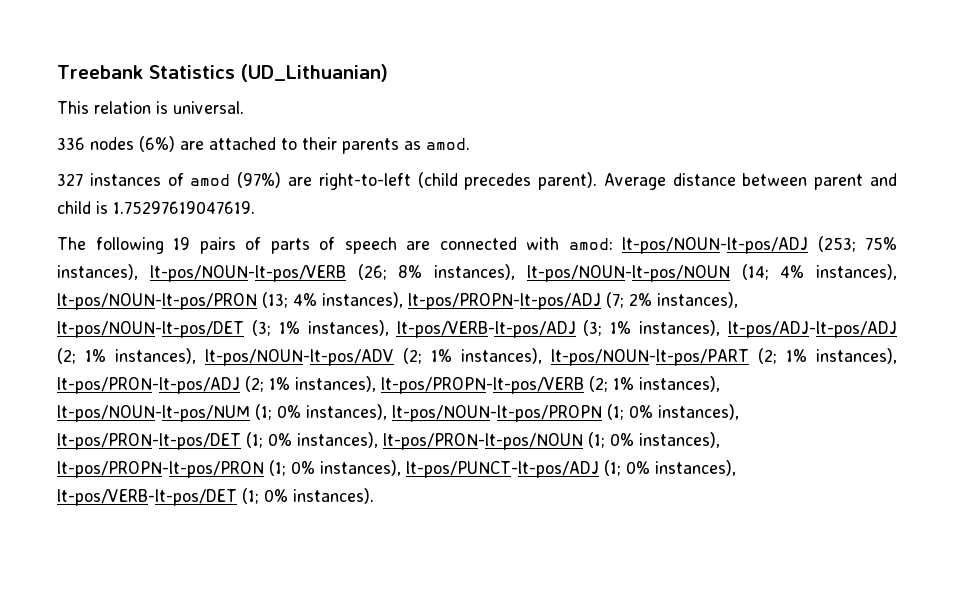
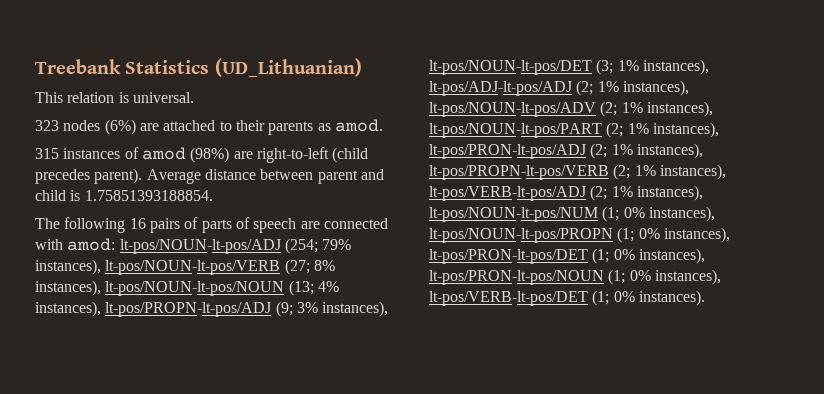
[57,137,85,150] 336 -> [35,120,59,131] 323
[57,173,83,186] 327 -> [35,148,59,159] 315
[237,172,282,188] (97%) -> [190,147,230,163] (98%)
[113,201,255,214] 1.75297619047619. -> [84,190,213,201] 1.75851393188854.
[173,237,190,250] 19 -> [129,218,146,229] 16
[817,236,897,252] (253; 75% -> [284,238,352,254] (254; 79%
[357,264,387,280] (26; -> [284,259,310,275] (27;
[741,264,897,280] [57,293,257,310] (14; 4% instances), lt-pos/NOUN-lt-pos/PRON -> (285, 288) none
[606,292,652,308] (7; 2% -> [275,301,318,317] (9; 3%
[396,320,721,338] lt-pos/VERB-lt-pos/ADJ (3; 1% instances), -> (709, 67) none
(720, 384) none -> [429,185,703,201] lt-pos/VERB-lt-pos/ADJ (2; 1% instances),
[57,460,736,478] lt-pos/PROPN-lt-pos/PRON (1; 0% instances), lt-pos/PUNCT-lt-pos/ADJ (1; 0% instances), -> (721, 277) none

